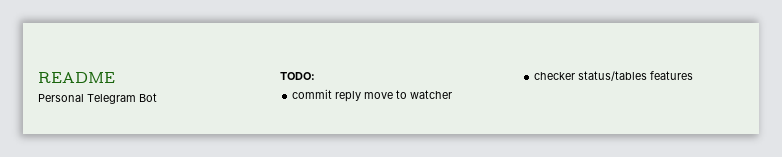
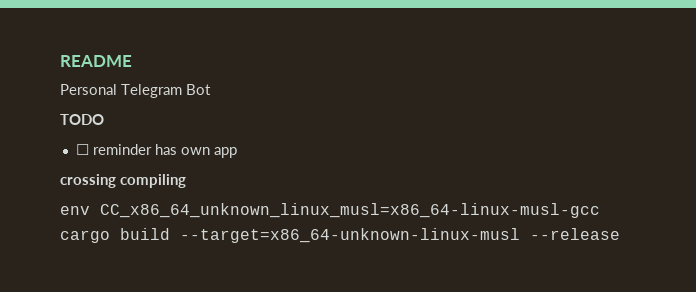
[280,72,315,80] [292,89,453,102] [534,71,694,81] TODO: // commit reply move to watcher // checker status/tables features -> [60,114,104,125] [75,144,237,158] [60,174,186,188] [60,203,600,218] [60,228,620,243] TODO // ☐ reminder has own app // crossing compiling // env CC_x86_64_unknown_linux_musl=x86_64-linux-musl-gcc cargo build --target=x86_64-unknown-linux-musl --release

